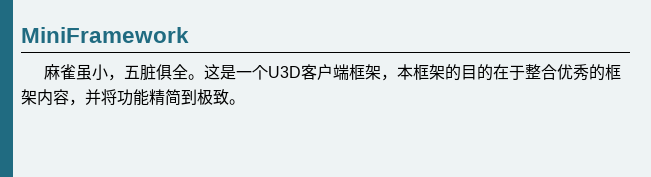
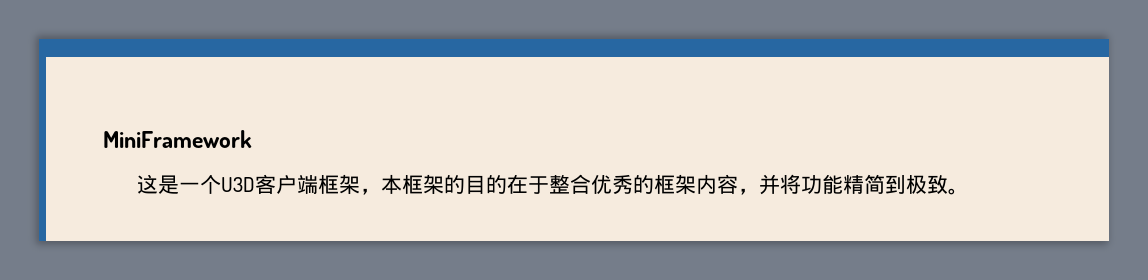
[44,64,205,81] 麻雀虽小，五脏俱全。 -> (252, 139) none

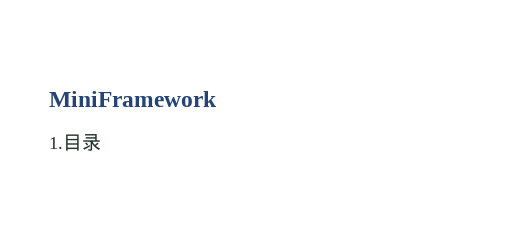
[137,174,970,195] 这是一个U3D客户端框架，本框架的目的在于整合优秀的框架内容，并将功能精简到极致。 -> [49,134,101,151] 1.目录

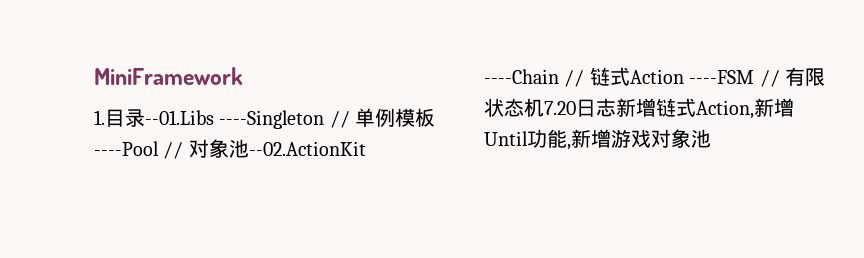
(101, 142) none -> [145,108,436,129] [94,139,366,159] [484,67,825,87] [484,98,794,119] [484,129,711,150] --01.Libs ----Singleton // 单例模板----Pool // 对象池--02.ActionKit ----Chain // 链式Action ----FSM // 有限状态机7.20日志新增链式Action,新增Until功能,新增游戏对象池

